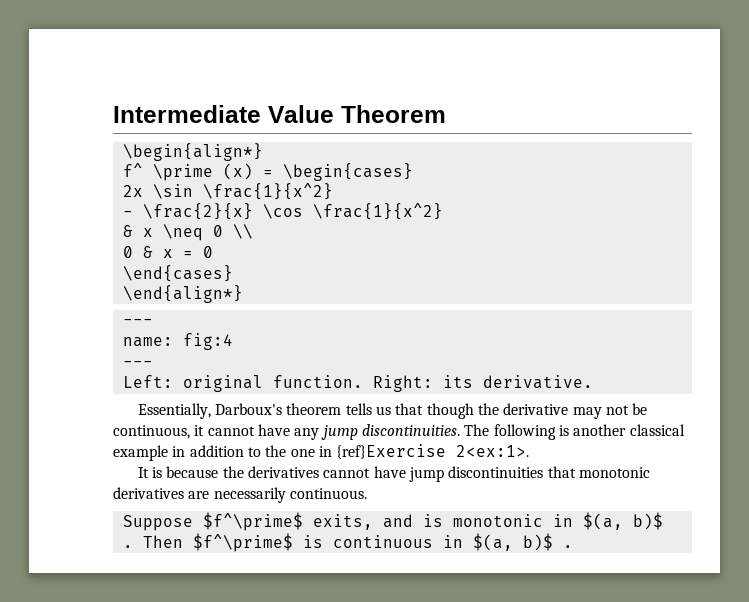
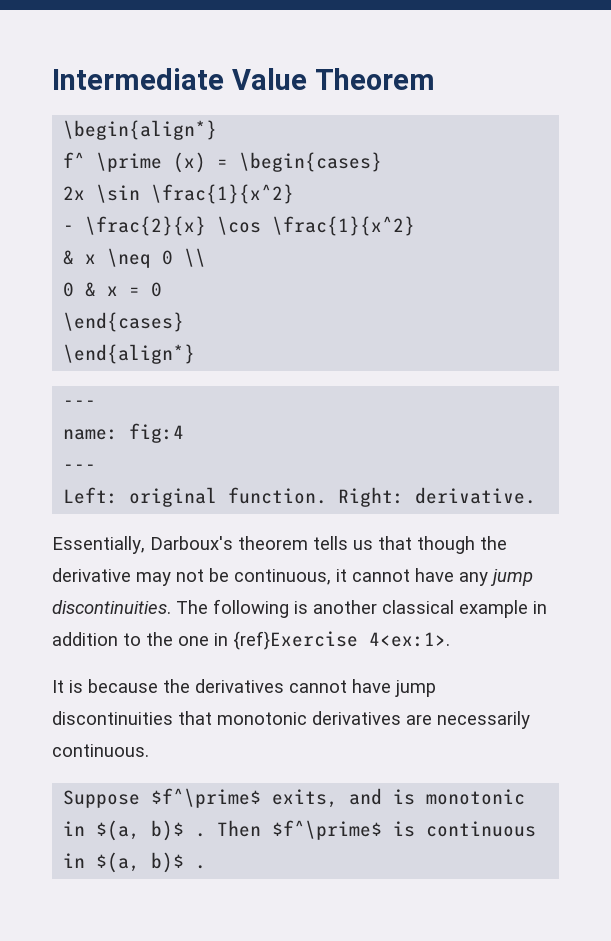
[442,375,473,388] its -> (405, 497) none
[456,445,530,457] 2<ex:1>. -> [369,632,450,647] 4<ex:1>.

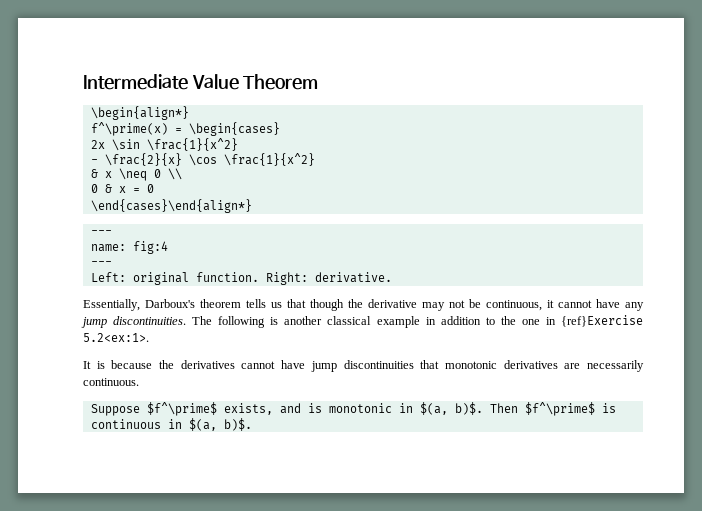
[63,152,207,173] f^ \prime (x) -> [90,122,168,136] f^\prime(x)
[63,312,185,332] [63,344,196,364] \end{cases} // \end{align*} -> [90,199,252,213] \end{cases}\end{align*}
[369,632,450,647] 4<ex:1>. -> [83,333,149,342] 5.2<ex:1>.
[272,789,339,808] exits, -> [223,403,273,415] exists,
[151,820,207,841] b)$ . -> [454,402,483,415] b)$.
[151,852,207,873] b)$ . -> [223,418,252,431] b)$.

